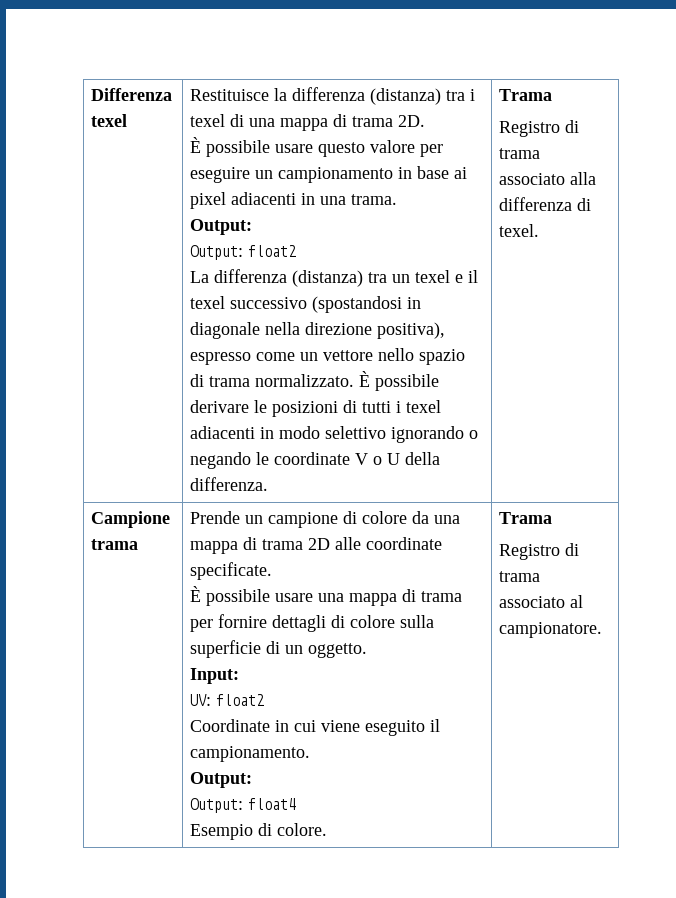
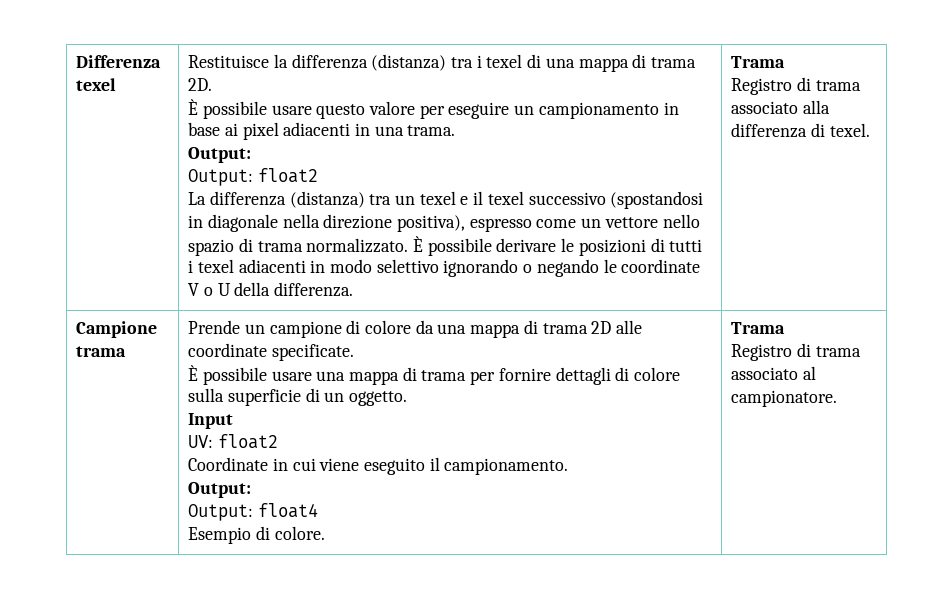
[190,668,240,684] Input: -> [188,413,234,429] Input

